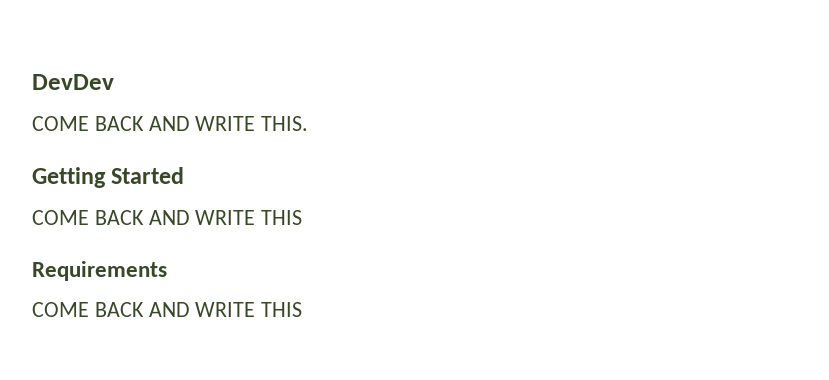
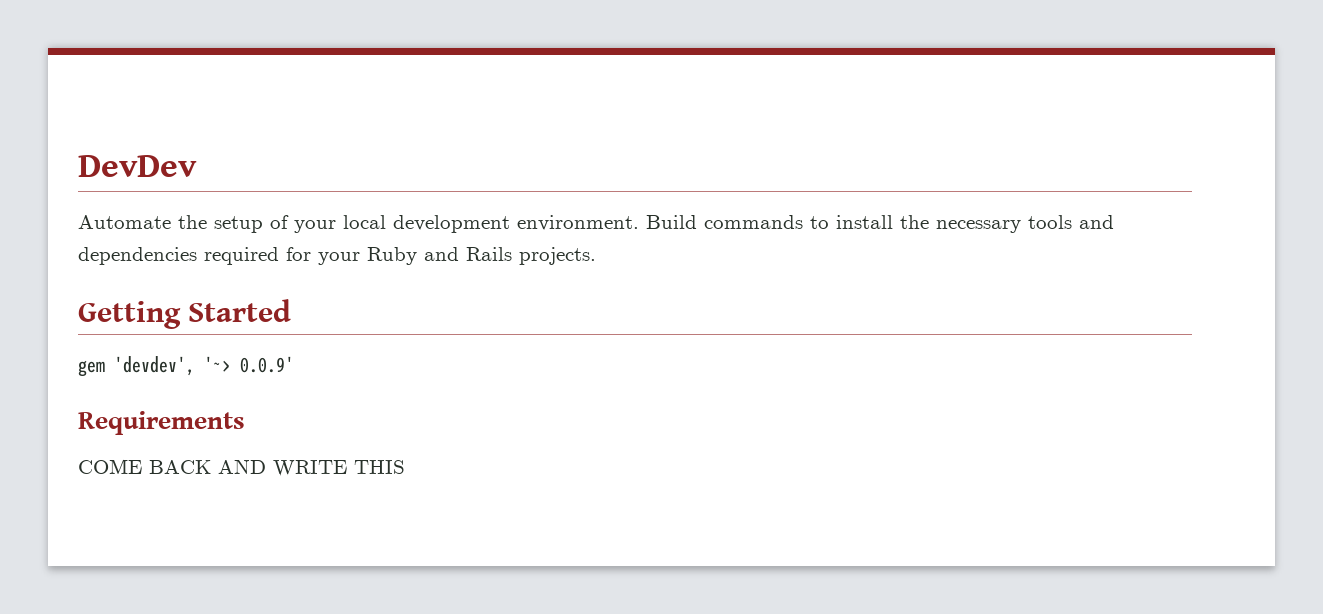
[32,116,309,131] [32,167,185,188] [32,210,303,225] COME BACK AND WRITE THIS. // Getting Started // COME BACK AND WRITE THIS -> [78,215,1114,233] [78,247,596,265] [78,299,292,329] [78,356,294,377] Automate the setup of your local development environment. Build commands to install the necessary tools and dependencies required for your Ruby and Rails projects. // Getting Started // gem 'devdev', '~> 0.0.9'

